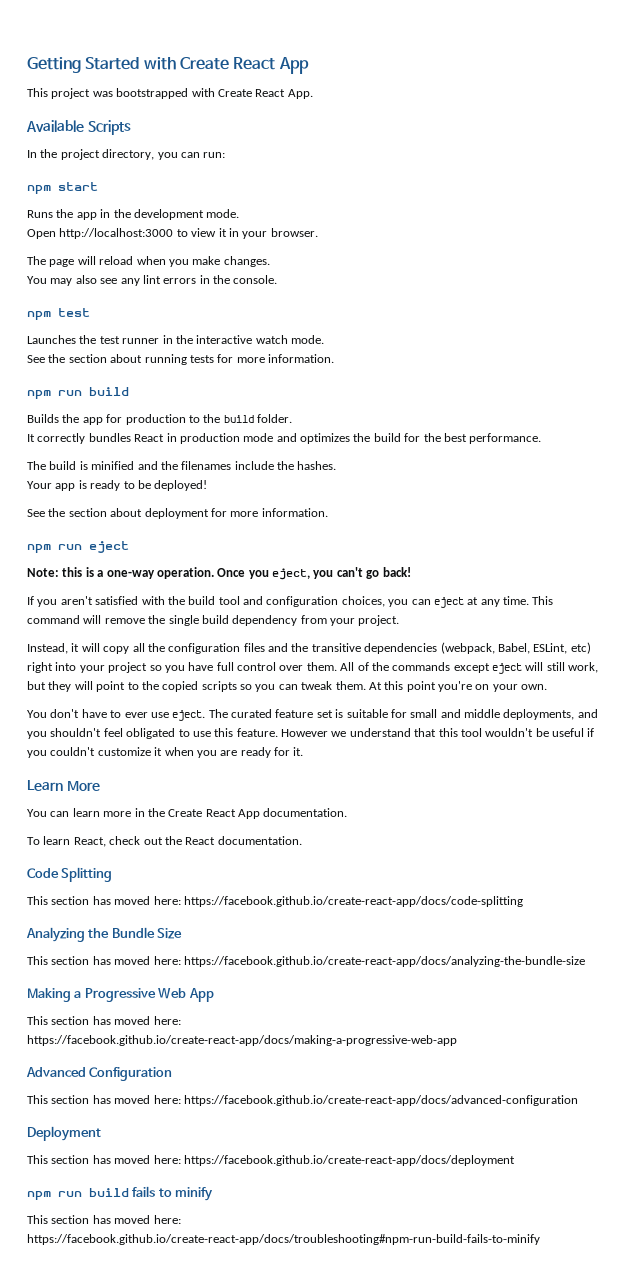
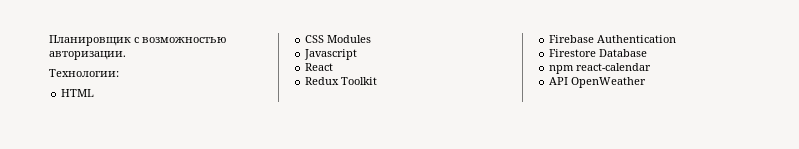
[27,57,309,74] [27,88,313,99] [26,120,131,135] [27,149,226,160] [27,182,98,194] [27,209,240,220] [27,228,318,239] [27,256,270,267] [27,275,278,286] [27,308,90,320] [27,335,324,344] [27,354,334,365] [27,387,129,399] [27,414,292,425] [27,433,542,444] [27,461,337,470] [27,480,208,491] [27,508,328,519] [27,541,129,553] [27,567,411,580] [27,596,554,608] [27,615,400,626] [27,642,591,654] [27,662,599,674] [27,681,548,692] [27,709,598,721] [27,728,595,739] [27,747,304,758] [27,780,100,791] [27,808,348,819] [27,836,302,847] [27,867,113,882] [27,896,523,907] [26,927,183,942] [27,956,585,967] [27,988,214,1002] [27,1016,181,1025] [27,1035,457,1046] [26,1067,173,1081] [27,1095,578,1106] [27,1126,101,1141] [27,1155,515,1166] [27,1186,214,1201] [27,1215,181,1224] [27,1234,540,1245] Getting Started with Create React App // This project was bootstrapped with Create React App. // Available Scripts // In the project directory, you can run: // npm start // Runs the app in the development mode. // Open http://localhost:3000 to view it in your browser. // The page will reload when you make changes. // You may also see any lint errors in the console. // npm test // Launches the test runner in the interactive watch mode. // See the section about running tests for more information. // npm run build // Builds the app for production to the build folder. // It correctly bundles React in production mode and optimizes the build for the best performance. // The build is minified and the filenames include the hashes. // Your app is ready to be deployed! // See the section about deployment for more information. // npm run eject // Note: this is a one-way operation. Once you eject, you can't go back! // If you aren't satisfied with the build tool and configuration choices, you can eject at any time. This command will remove the single build dependency from your project. // Instead, it will copy all the configuration files and the transitive dependencies (webpack, Babel, ESLint, etc) right into your project so you have full control over them. All of the commands except eject will still work, but they will point to the copied scripts so you can tweak them. At this point you're on your own. // You don't have to ever use eject. The curated feature set is suitable for small and middle deployments, and you shouldn't feel obligated to use this feature. However we understand that this tool wouldn't be useful if you couldn't customize it when you are ready for it. // Learn More // You can learn more in the Create React App documentation. // To learn React, check out the React documentation. // Code Splitting // This section has moved here: https://facebook.github.io/create-react-app/docs/code-splitting // Analyzing the Bundle Size // This section has moved here: https://facebook.github.io/create-react-app/docs/analyzing-the-bundle-size // Making a Progressive Web App // This section has moved here: https://facebook.github.io/create-react-app/docs/making-a-progressive-web-app // Advanced Configuration // This section has moved here: https://facebook.github.io/create-react-app/docs/advanced-configuration // Deployment // This section has moved here: https://facebook.github.io/create-react-app/docs/deployment // npm run build fails to minify // This section has moved here: https://facebook.github.io/create-react-app/docs/troubleshooting#npm-run-build-fails-to-minify -> [49,35,226,46] [49,51,126,60] [49,69,119,77] [61,89,95,97] [305,35,372,43] [304,49,358,60] [305,63,334,71] [305,77,378,85] [549,35,677,43] [549,49,648,57] [549,63,652,74] [549,77,647,88] Планировщик с возможностью авторизации. // Технологии: // HTML // CSS Modules // Javascript // React // Redux Toolkit // Firebase Authentication // Firestore Database // npm react-calendar // API OpenWeather

